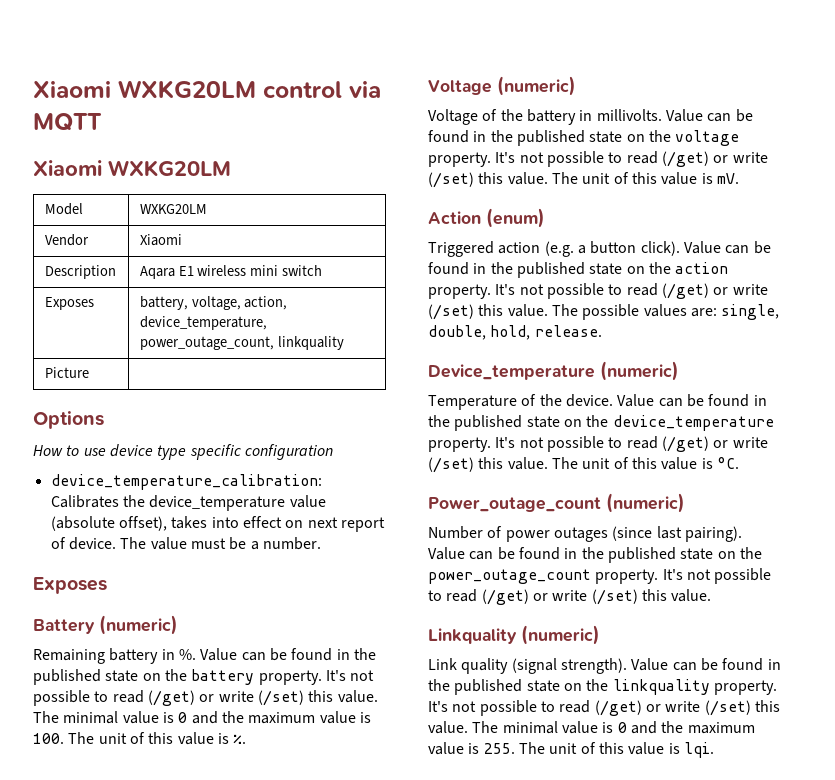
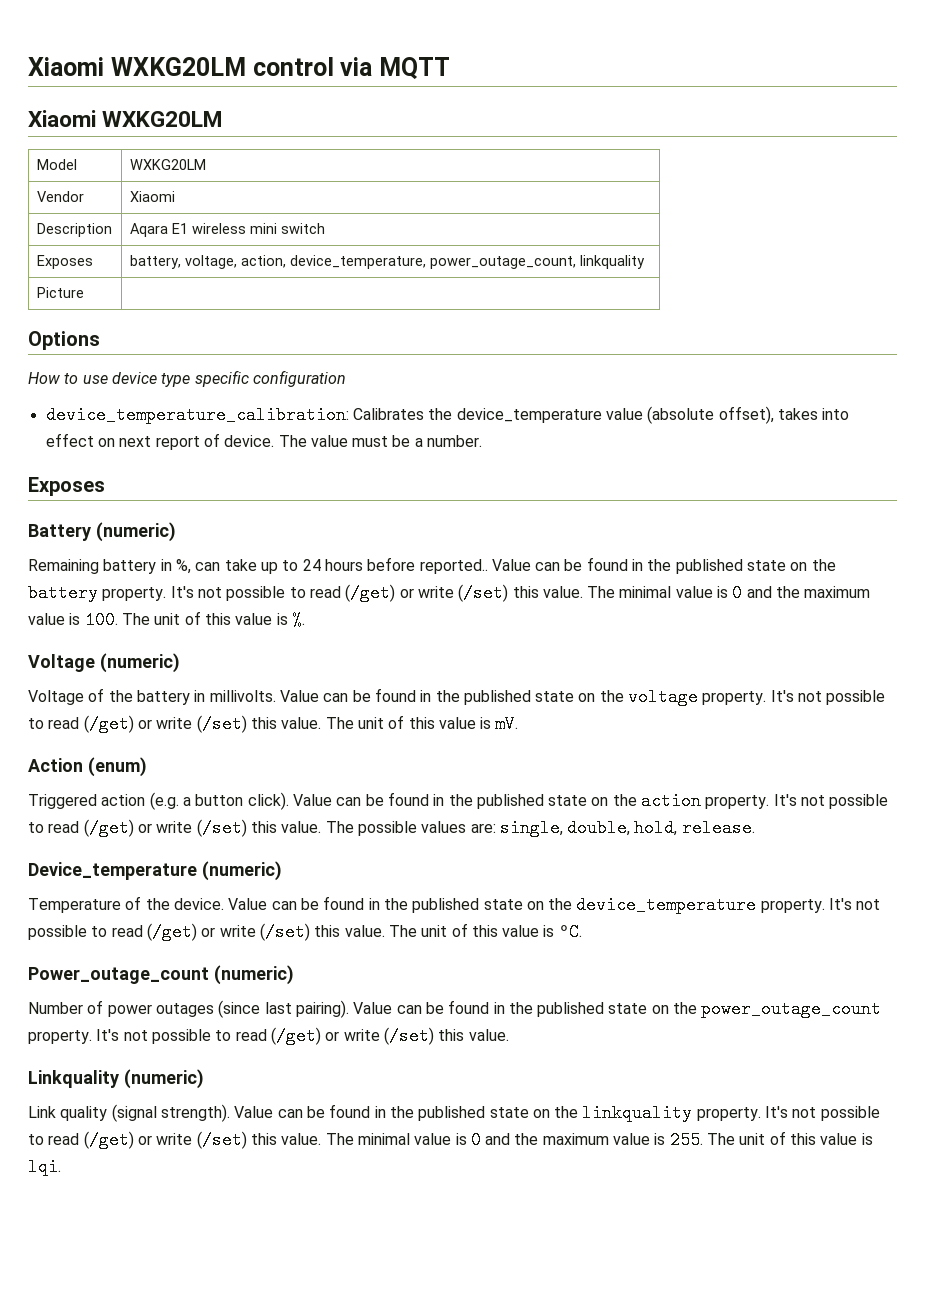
[178,649,196,660] %. -> [175,557,488,574] %, can take up to 24 hours before reported..

